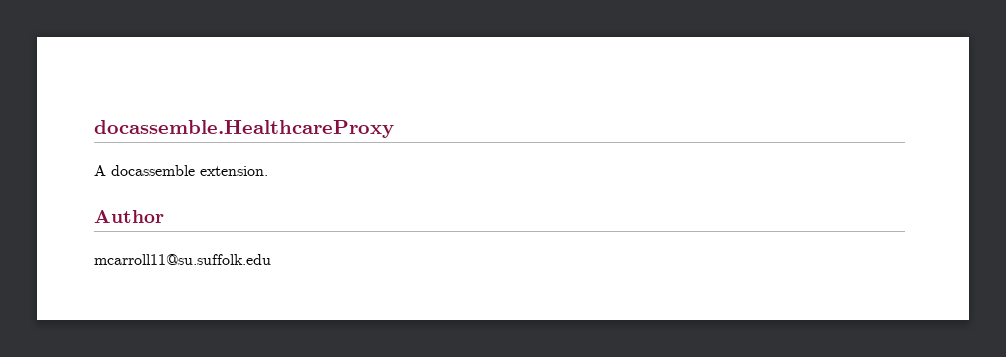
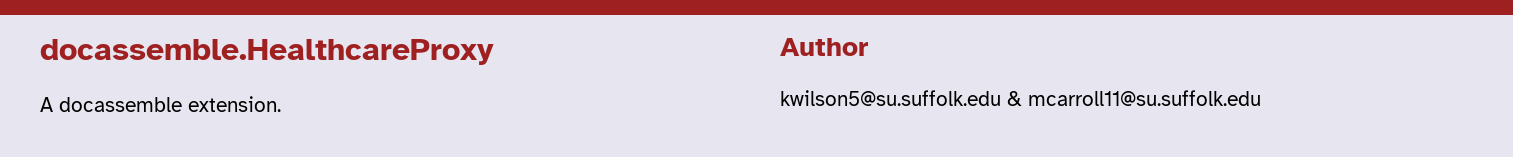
(164, 216) none -> [780,90,1022,106] kwilson5@su.suffolk.edu &

